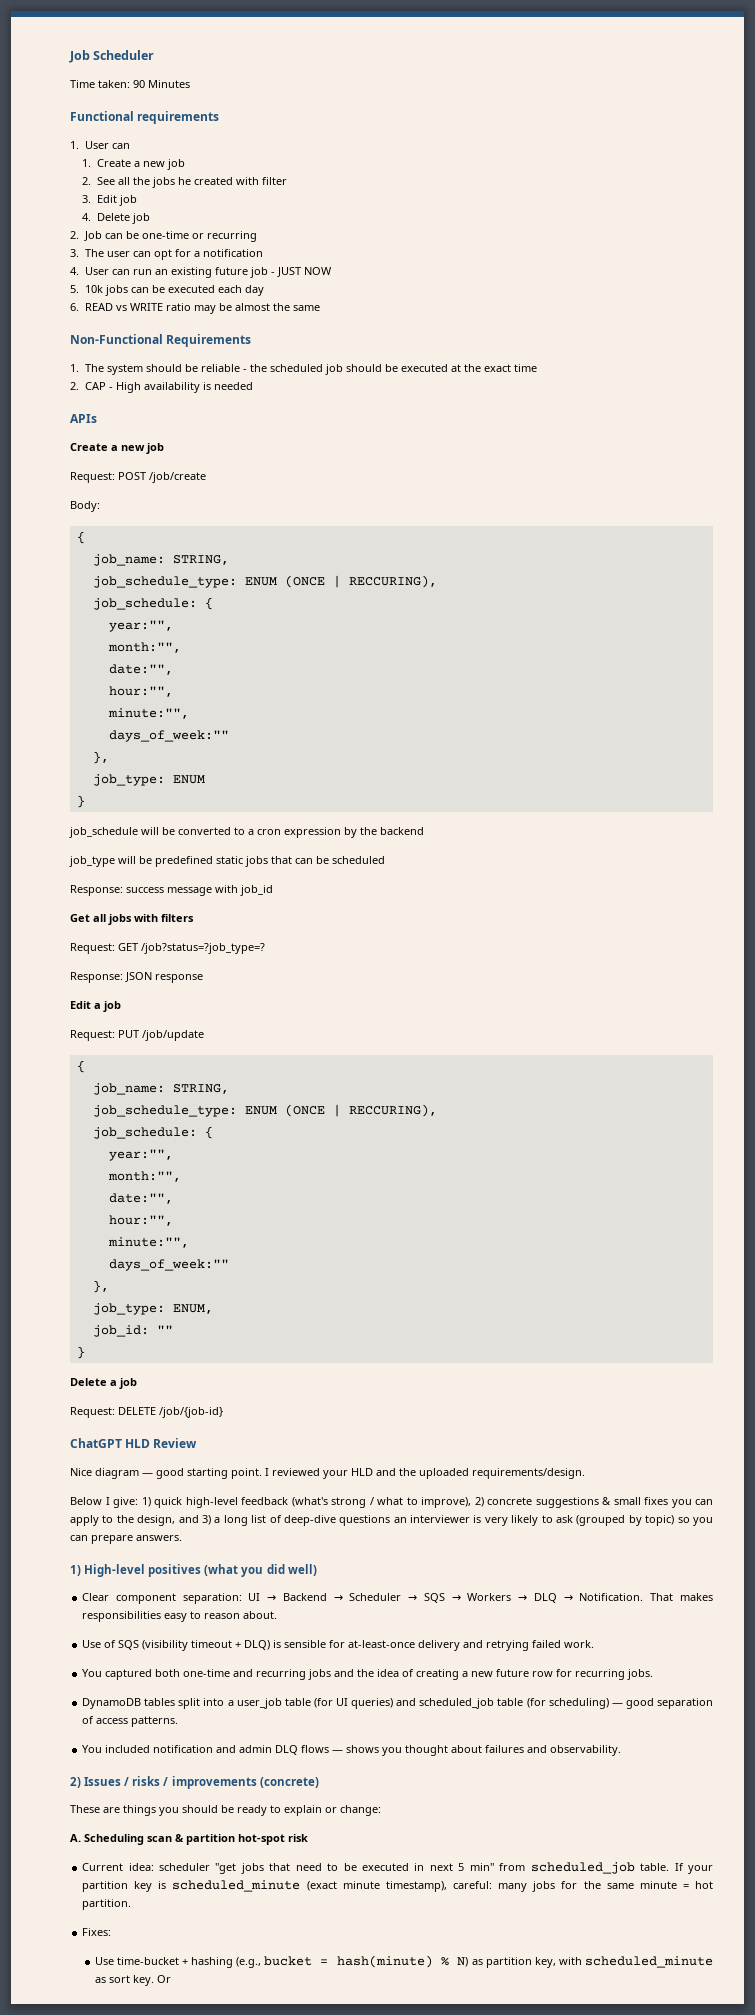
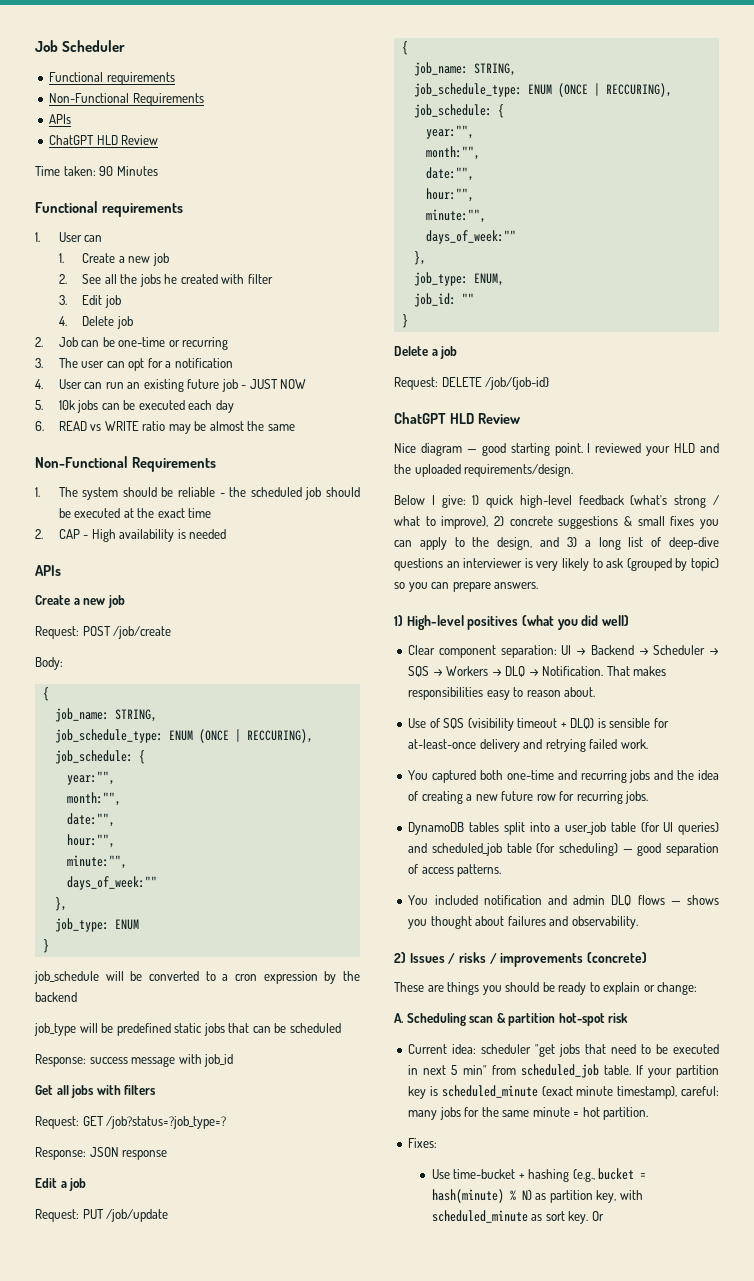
(155, 55) none -> [49,72,175,85] [49,93,204,106] [49,114,72,124] [49,135,159,145] // Functional requirements // Non-Functional Requirements // APIs // ChatGPT HLD Review

